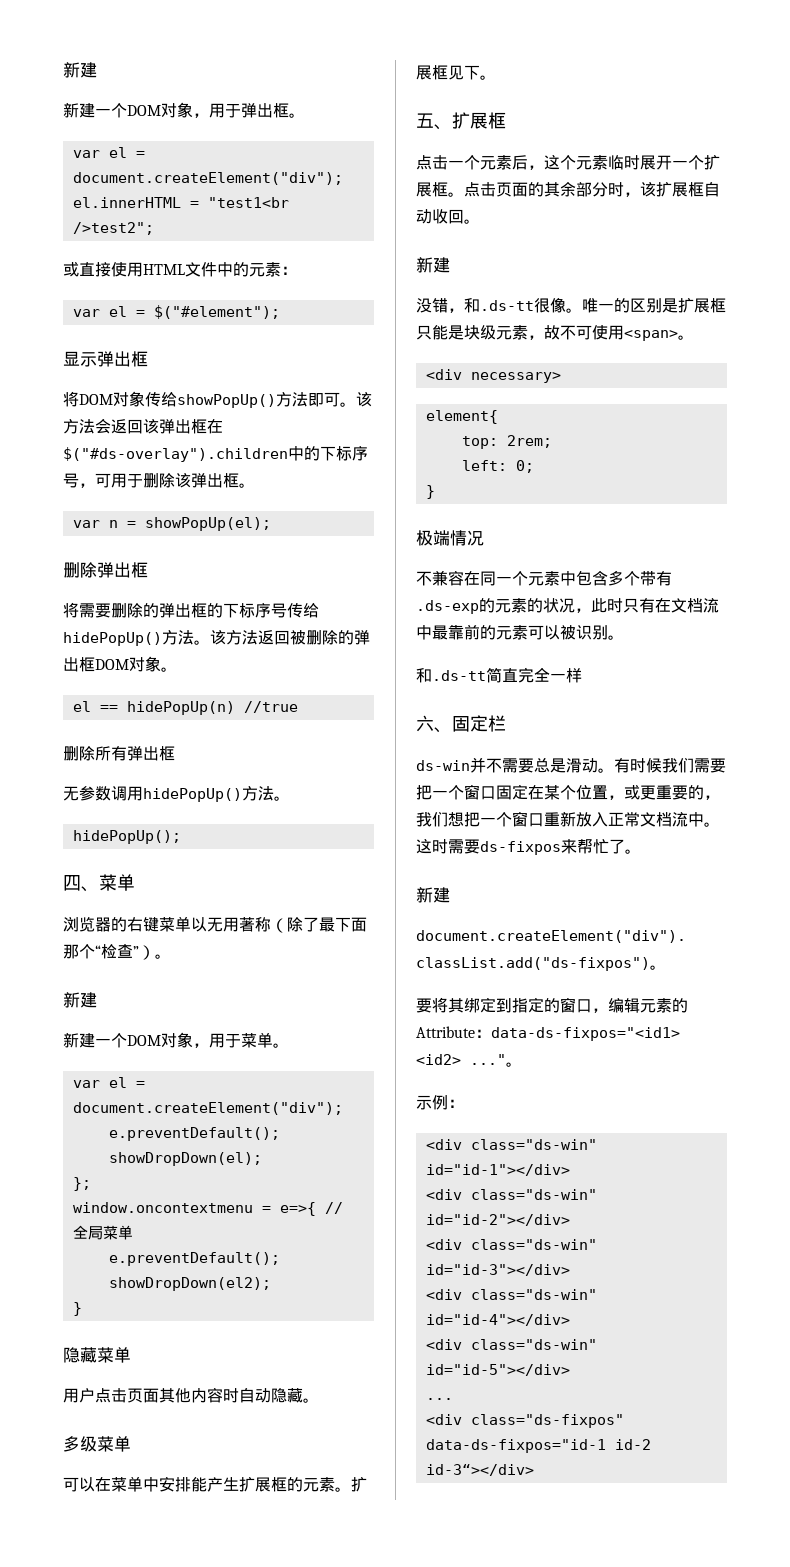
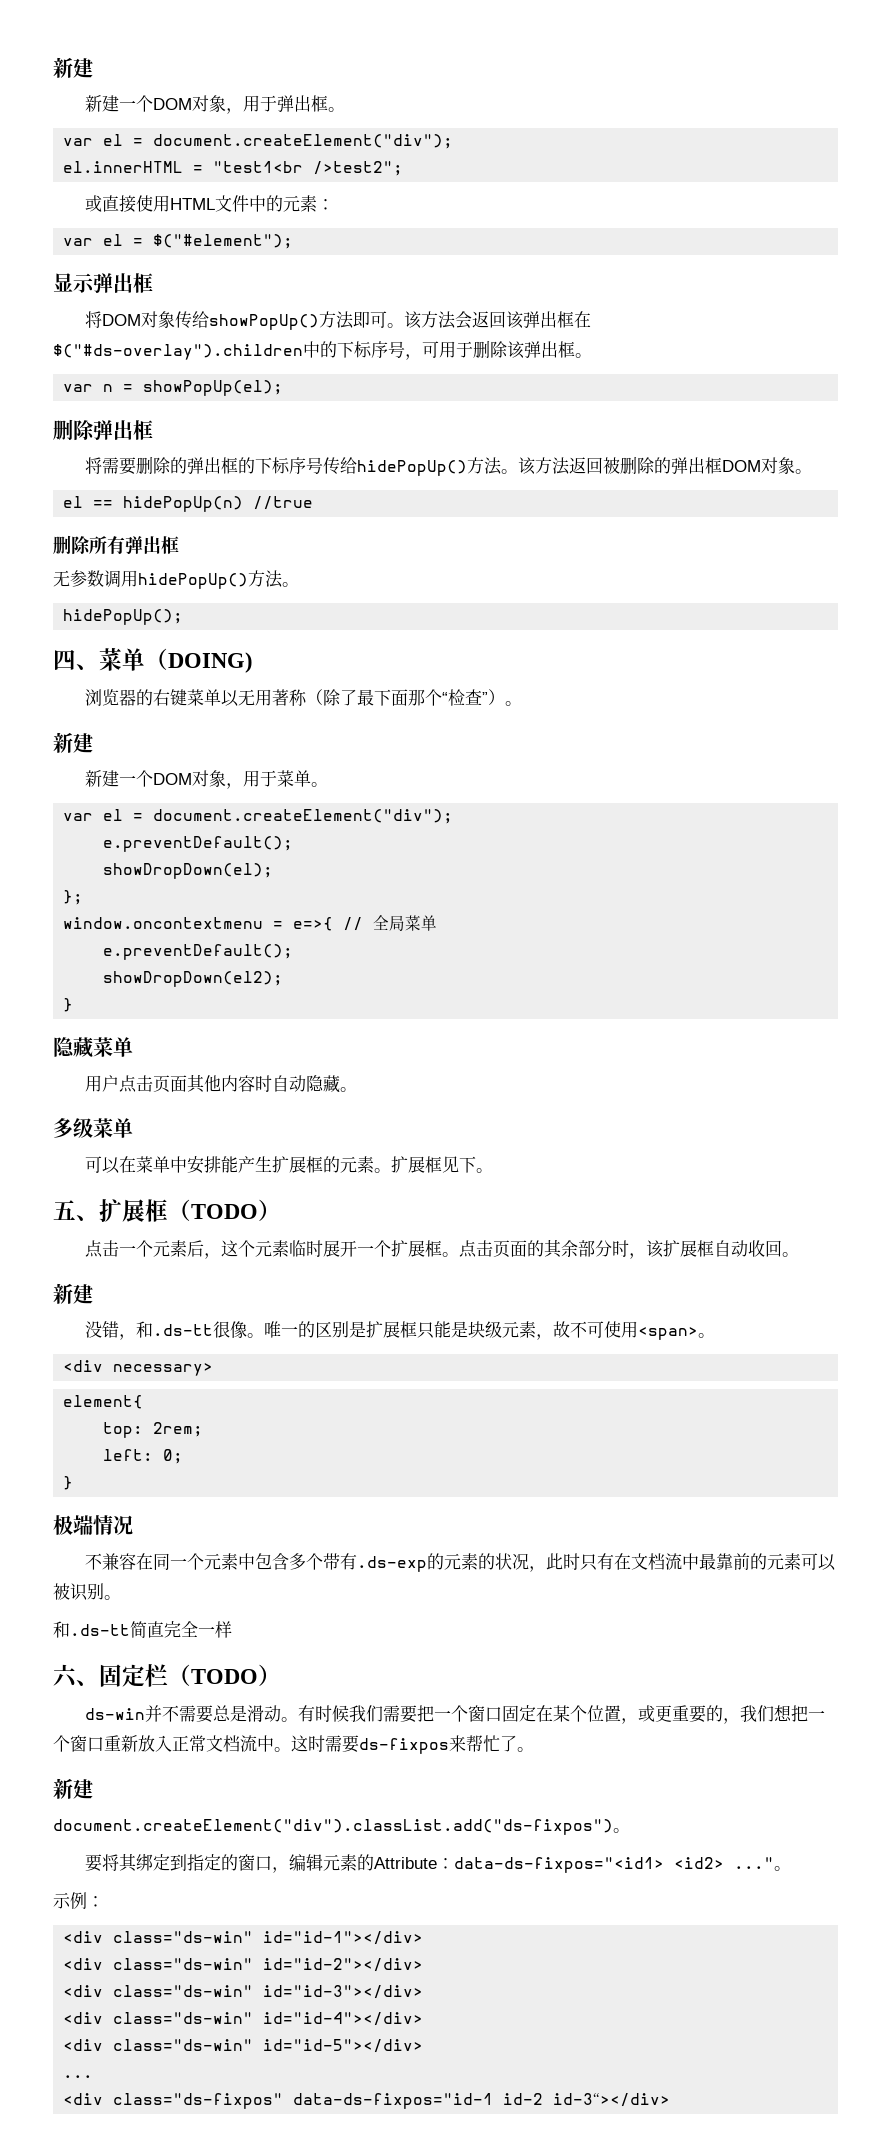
(135, 882) none -> [145,648,253,673] （DOING)
(506, 120) none -> [168,1199,281,1221] （TODO）
(506, 723) none -> [168,1664,281,1686] （TODO）

